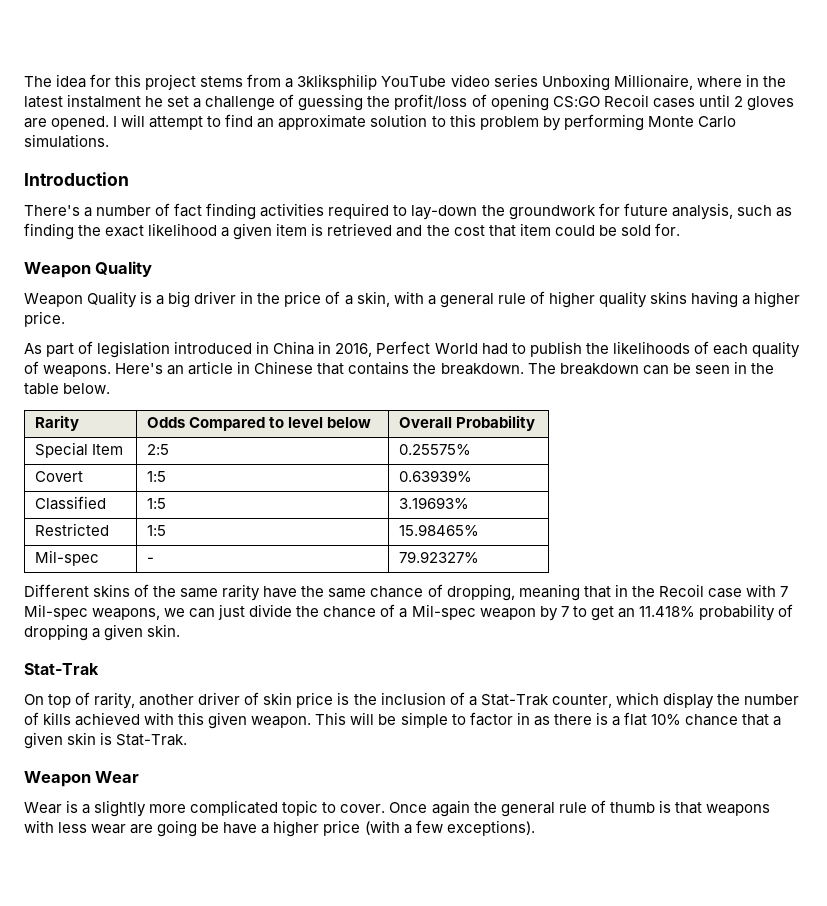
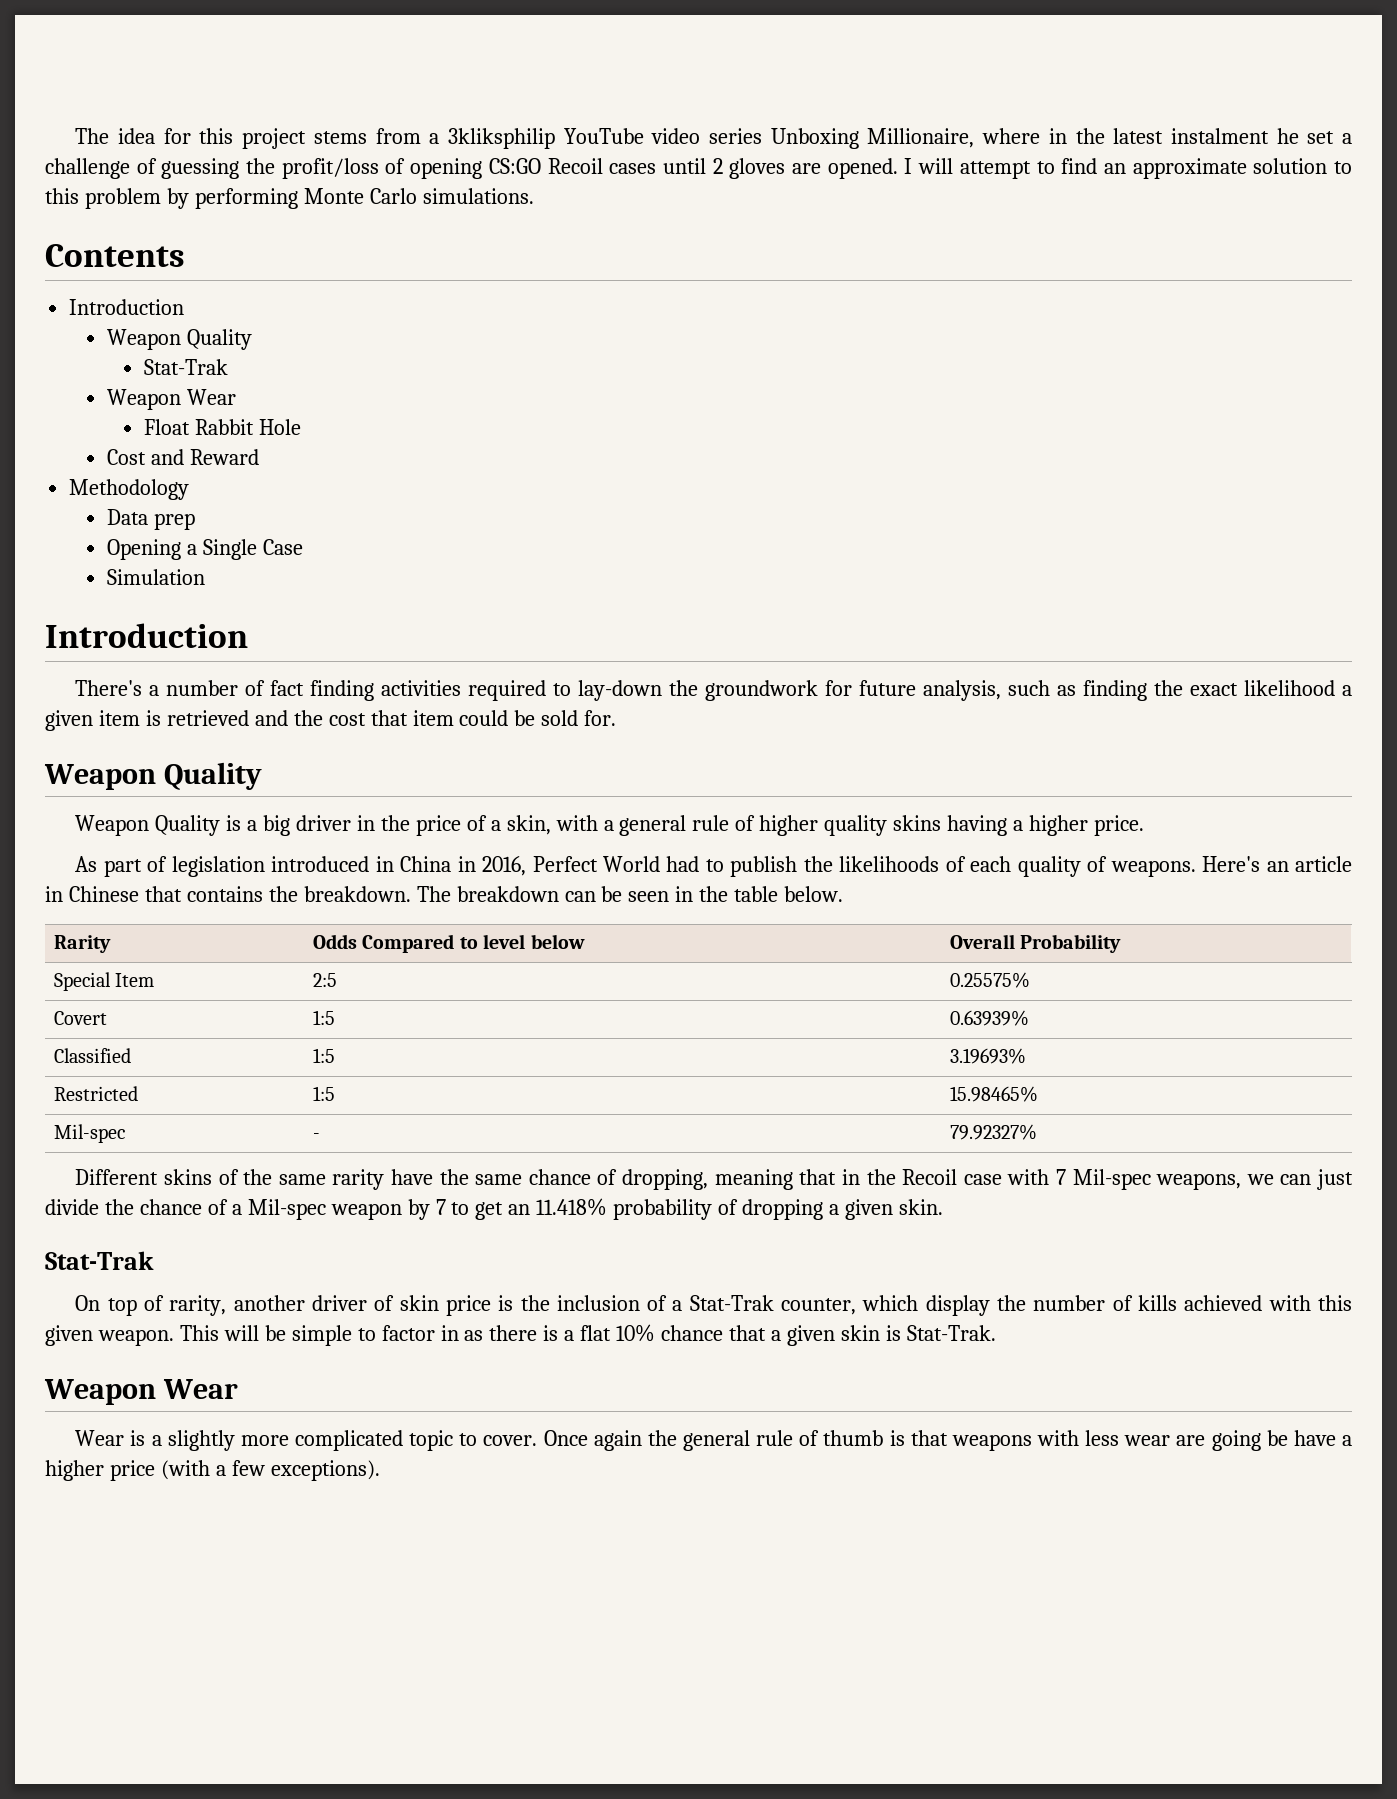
(109, 141) none -> [45,244,185,267] [69,299,185,315] [106,329,252,350] [144,359,229,375] [106,389,236,410] [144,419,302,435] [106,449,259,465] [69,479,190,500] [106,509,195,530] [106,539,303,560] [106,569,205,585] // Contents // Introduction // Weapon Quality // Stat-Trak // Weapon Wear // Float Rabbit Hole // Cost and Reward // Methodology // Data prep // Opening a Single Case // Simulation

